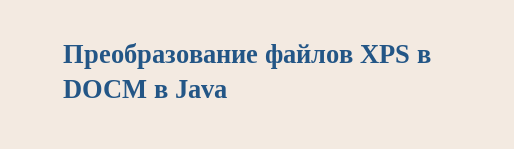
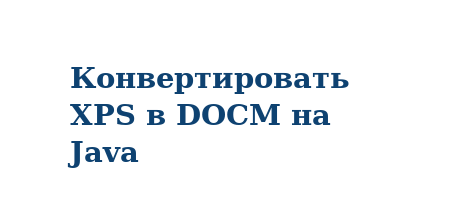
[63,43,354,69] Преобразование файлов -> [70,67,350,94] Конвертировать
[154,85,169,98] в -> [291,109,331,125] на

